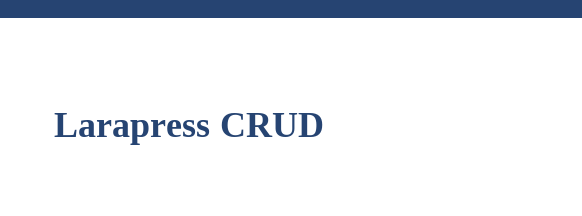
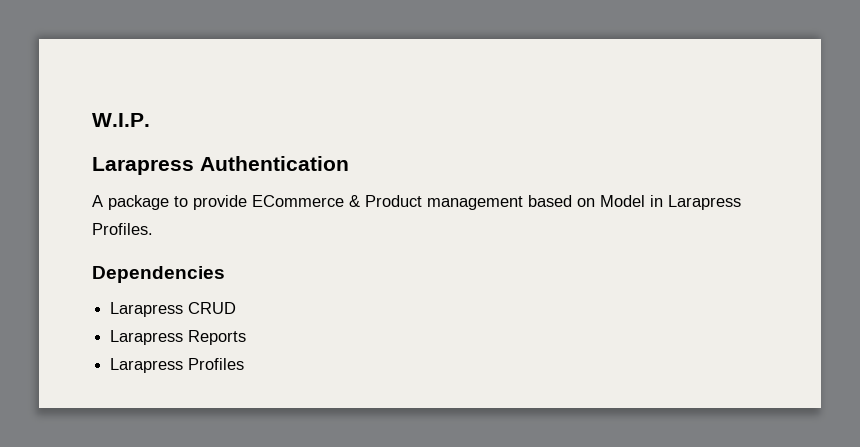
[54,113,324,145] Larapress CRUD -> [92,113,150,127] [92,156,349,175] [92,195,741,210] [92,223,153,235] [92,266,225,283] [110,302,237,317] [110,330,247,345] [110,358,245,373] W.I.P. // Larapress Authentication // A package to provide ECommerce & Product management based on Model in Larapress Profiles. // Dependencies // Larapress CRUD // Larapress Reports // Larapress Profiles

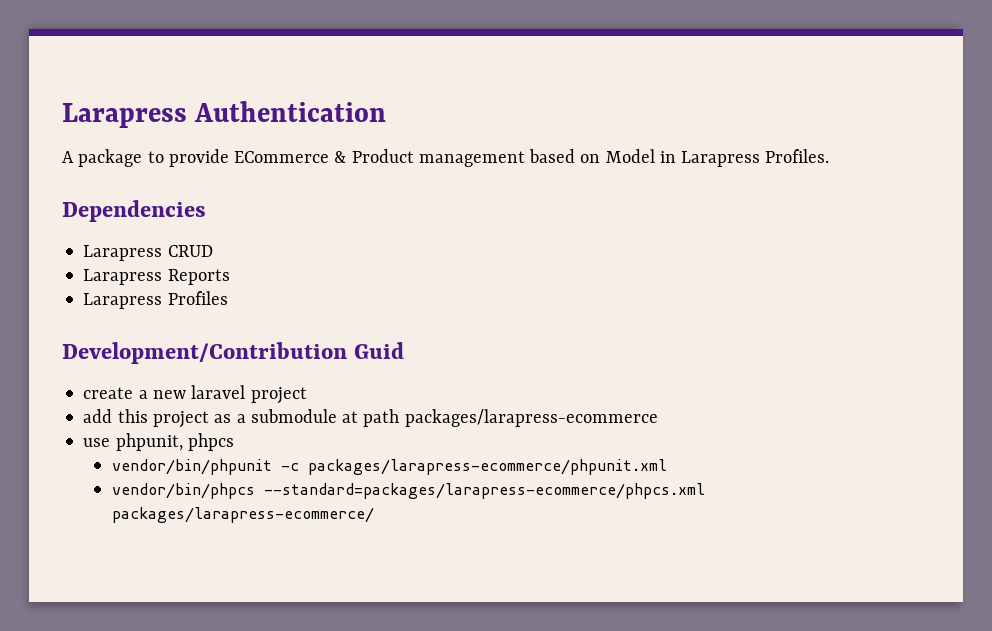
[92,113,150,127] W.I.P. // -> (62, 115) none
(245, 364) none -> [62,342,405,364] [83,385,307,404] [83,409,658,428] [83,433,234,451] [111,459,667,475] [111,483,705,499] [111,507,374,523] // Development/Contribution Guid // create a new laravel project // add this project as a submodule at path packages/larapress-ecommerce // use phpunit, phpcs // vendor/bin/phpunit -c packages/larapress-ecommerce/phpunit.xml // vendor/bin/phpcs --standard=packages/larapress-ecommerce/phpcs.xml packages/larapress-ecommerce/

